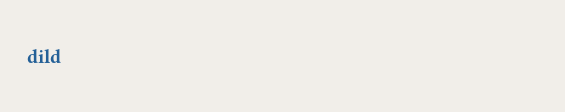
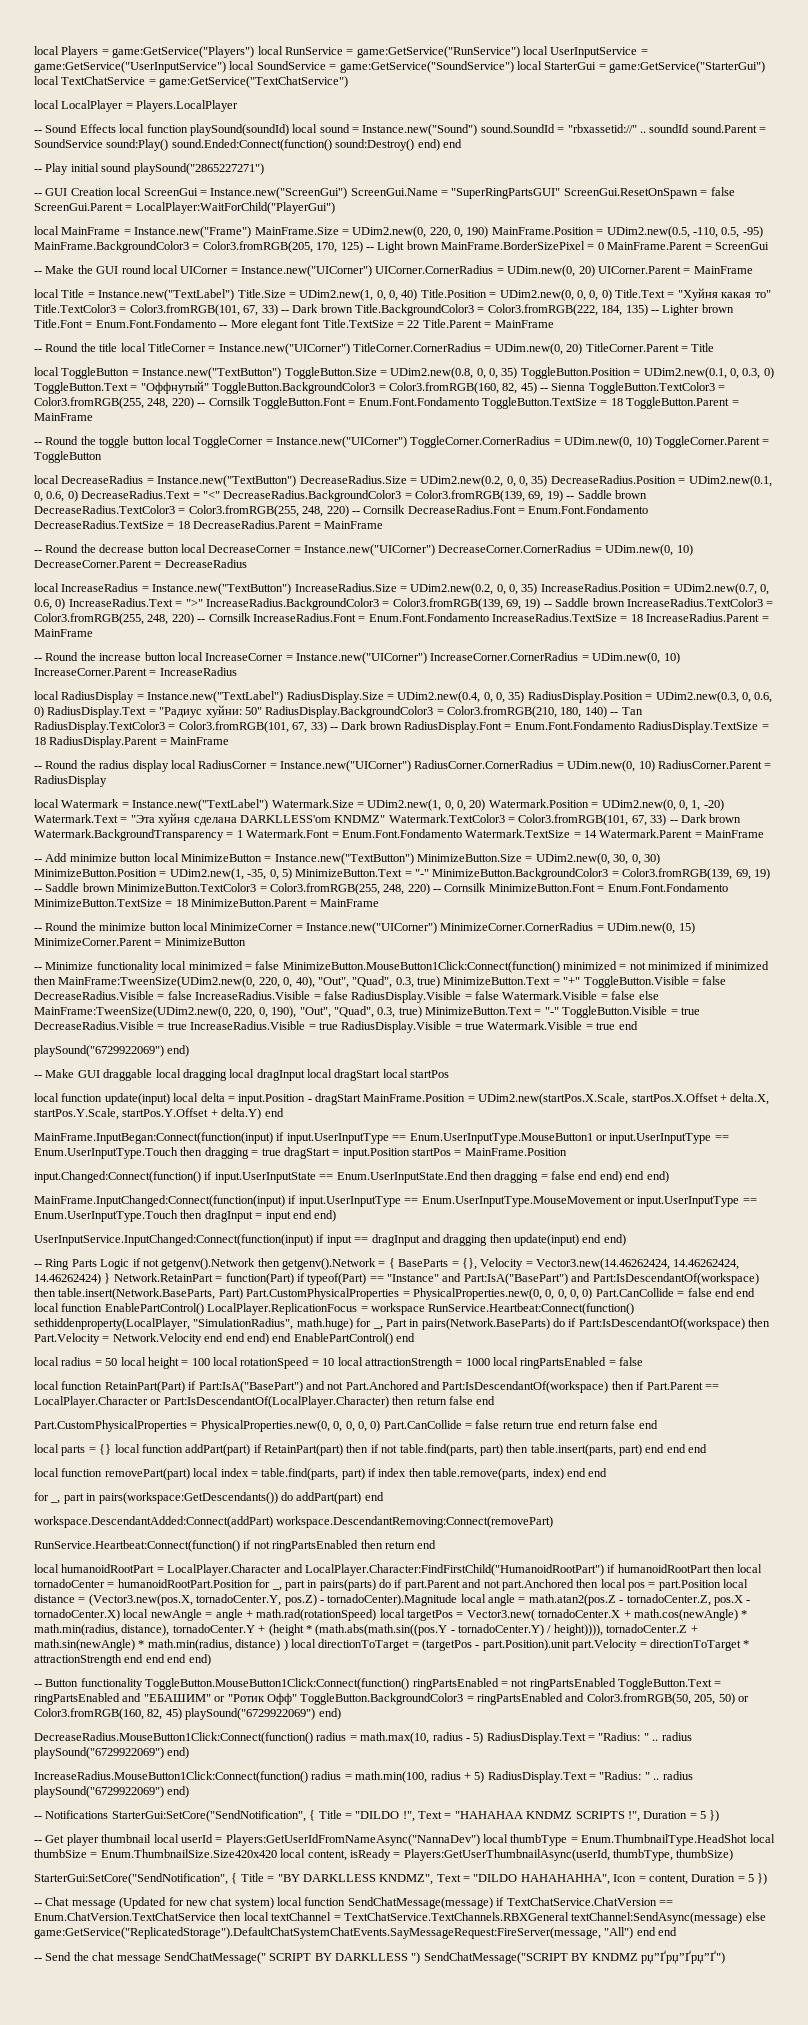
[27,49,61,64] dild -> [34,46,648,58] [34,61,765,73] [34,76,349,88] [34,100,239,112] [34,124,766,136] [34,139,462,151] [34,163,264,175] [34,187,735,199] [34,202,335,214] [34,226,763,238] [34,241,769,253] [34,265,753,277] [34,288,771,301] [34,304,734,316] [34,319,554,331] [34,343,715,355] [34,367,774,379] [34,381,726,394] [34,397,739,409] [34,413,93,421] [34,436,770,448] [34,451,102,463] [34,475,772,487] [34,490,647,502] [34,505,649,517] [34,520,383,529] [34,544,693,556] [34,559,247,568] [34,583,769,595] [34,598,774,610] [34,613,769,625] [34,629,93,637] [34,652,680,664] [34,667,237,676] [34,691,773,703] [34,705,643,718] [34,721,769,733] [34,736,230,748] [34,760,772,772] [34,775,107,787] [34,799,724,811] [34,813,742,826] [34,829,765,841] [34,853,660,865] [34,868,770,880] [34,883,728,895] [34,899,379,907] [34,922,695,934] [34,938,246,946] [34,961,769,973] [34,976,727,988] [34,991,659,1003] [34,1006,700,1018] [34,1021,638,1033] [34,1045,190,1057] [34,1069,450,1081] [34,1093,770,1105] [34,1108,284,1120] [34,1132,729,1144] [34,1147,567,1159] [34,1171,669,1183] [34,1195,757,1207] [34,1210,337,1222] [34,1234,626,1246] [34,1258,740,1270] [34,1273,759,1285] [34,1288,756,1300] [34,1303,635,1315] [34,1318,771,1330] [34,1333,415,1345] [34,1357,644,1369] [34,1381,719,1393] [34,1396,496,1408] [34,1420,658,1432] [34,1444,708,1456] [34,1468,608,1480] [34,1492,384,1504] [34,1516,554,1528] [34,1540,437,1552] [34,1564,763,1576] [34,1579,749,1591] [34,1594,751,1606] [34,1609,748,1621] [34,1624,698,1636] [34,1639,750,1651] [34,1654,211,1666] [34,1678,722,1690] [34,1693,749,1705] [34,1708,341,1720] [34,1732,692,1744] [34,1747,190,1759] [34,1771,693,1783] [34,1786,190,1798] [34,1810,720,1822] [34,1834,775,1846] [34,1849,734,1861] [34,1873,768,1885] [34,1897,673,1909] [34,1912,766,1924] [34,1927,678,1939] [34,1950,725,1964] local Players = game:GetService("Players") local RunService = game:GetService("RunService") local UserInputService = game:GetService("UserInputService") local SoundService = game:GetService("SoundService") local StarterGui = game:GetService("StarterGui") local TextChatService = game:GetService("TextChatService") // local LocalPlayer = Players.LocalPlayer // -- Sound Effects local function playSound(soundId) local sound = Instance.new("Sound") sound.SoundId = "rbxassetid://" .. soundId sound.Parent = SoundService sound:Play() sound.Ended:Connect(function() sound:Destroy() end) end // -- Play initial sound playSound("2865227271") // -- GUI Creation local ScreenGui = Instance.new("ScreenGui") ScreenGui.Name = "SuperRingPartsGUI" ScreenGui.ResetOnSpawn = false ScreenGui.Parent = LocalPlayer:WaitForChild("PlayerGui") // local MainFrame = Instance.new("Frame") MainFrame.Size = UDim2.new(0, 220, 0, 190) MainFrame.Position = UDim2.new(0.5, -110, 0.5, -95) MainFrame.BackgroundColor3 = Color3.fromRGB(205, 170, 125) -- Light brown MainFrame.BorderSizePixel = 0 MainFrame.Parent = ScreenGui // -- Make the GUI round local UICorner = Instance.new("UICorner") UICorner.CornerRadius = UDim.new(0, 20) UICorner.Parent = MainFrame // local Title = Instance.new("TextLabel") Title.Size = UDim2.new(1, 0, 0, 40) Title.Position = UDim2.new(0, 0, 0, 0) Title.Text = "Хуйня какая то" Title.TextColor3 = Color3.fromRGB(101, 67, 33) -- Dark brown Title.BackgroundColor3 = Color3.fromRGB(222, 184, 135) -- Lighter brown Title.Font = Enum.Font.Fondamento -- More elegant font Title.TextSize = 22 Title.Parent = MainFrame // -- Round the title local TitleCorner = Instance.new("UICorner") TitleCorner.CornerRadius = UDim.new(0, 20) TitleCorner.Parent = Title // local ToggleButton = Instance.new("TextButton") ToggleButton.Size = UDim2.new(0.8, 0, 0, 35) ToggleButton.Position = UDim2.new(0.1, 0, 0.3, 0) ToggleButton.Text = "Оффнутый" ToggleButton.BackgroundColor3 = Color3.fromRGB(160, 82, 45) -- Sienna ToggleButton.TextColor3 = Color3.fromRGB(255, 248, 220) -- Cornsilk ToggleButton.Font = Enum.Font.Fondamento ToggleButton.TextSize = 18 ToggleButton.Parent = MainFrame // -- Round the toggle button local ToggleCorner = Instance.new("UICorner") ToggleCorner.CornerRadius = UDim.new(0, 10) ToggleCorner.Parent = ToggleButton // local DecreaseRadius = Instance.new("TextButton") DecreaseRadius.Size = UDim2.new(0.2, 0, 0, 35) DecreaseRadius.Position = UDim2.new(0.1, 0, 0.6, 0) DecreaseRadius.Text = "<" DecreaseRadius.BackgroundColor3 = Color3.fromRGB(139, 69, 19) -- Saddle brown DecreaseRadius.TextColor3 = Color3.fromRGB(255, 248, 220) -- Cornsilk DecreaseRadius.Font = Enum.Font.Fondamento DecreaseRadius.TextSize = 18 DecreaseRadius.Parent = MainFrame // -- Round the decrease button local DecreaseCorner = Instance.new("UICorner") DecreaseCorner.CornerRadius = UDim.new(0, 10) DecreaseCorner.Parent = DecreaseRadius // local IncreaseRadius = Instance.new("TextButton") IncreaseRadius.Size = UDim2.new(0.2, 0, 0, 35) IncreaseRadius.Position = UDim2.new(0.7, 0, 0.6, 0) IncreaseRadius.Text = ">" IncreaseRadius.BackgroundColor3 = Color3.fromRGB(139, 69, 19) -- Saddle brown IncreaseRadius.TextColor3 = Color3.fromRGB(255, 248, 220) -- Cornsilk IncreaseRadius.Font = Enum.Font.Fondamento IncreaseRadius.TextSize = 18 IncreaseRadius.Parent = MainFrame // -- Round the increase button local IncreaseCorner = Instance.new("UICorner") IncreaseCorner.CornerRadius = UDim.new(0, 10) IncreaseCorner.Parent = IncreaseRadius // local RadiusDisplay = Instance.new("TextLabel") RadiusDisplay.Size = UDim2.new(0.4, 0, 0, 35) RadiusDisplay.Position = UDim2.new(0.3, 0, 0.6, 0) RadiusDisplay.Text = "Радиус хуйни: 50" RadiusDisplay.BackgroundColor3 = Color3.fromRGB(210, 180, 140) -- Tan RadiusDisplay.TextColor3 = Color3.fromRGB(101, 67, 33) -- Dark brown RadiusDisplay.Font = Enum.Font.Fondamento RadiusDisplay.TextSize = 18 RadiusDisplay.Parent = MainFrame // -- Round the radius display local RadiusCorner = Instance.new("UICorner") RadiusCorner.CornerRadius = UDim.new(0, 10) RadiusCorner.Parent = RadiusDisplay // local Watermark = Instance.new("TextLabel") Watermark.Size = UDim2.new(1, 0, 0, 20) Watermark.Position = UDim2.new(0, 0, 1, -20) Watermark.Text = "Эта хуйня сделана DARKLLESS'om KNDMZ" Watermark.TextColor3 = Color3.fromRGB(101, 67, 33) -- Dark brown Watermark.BackgroundTransparency = 1 Watermark.Font = Enum.Font.Fondamento Watermark.TextSize = 14 Watermark.Parent = MainFrame // -- Add minimize button local MinimizeButton = Instance.new("TextButton") MinimizeButton.Size = UDim2.new(0, 30, 0, 30) MinimizeButton.Position = UDim2.new(1, -35, 0, 5) MinimizeButton.Text = "-" MinimizeButton.BackgroundColor3 = Color3.fromRGB(139, 69, 19) -- Saddle brown MinimizeButton.TextColor3 = Color3.fromRGB(255, 248, 220) -- Cornsilk MinimizeButton.Font = Enum.Font.Fondamento MinimizeButton.TextSize = 18 MinimizeButton.Parent = MainFrame // -- Round the minimize button local MinimizeCorner = Instance.new("UICorner") MinimizeCorner.CornerRadius = UDim.new(0, 15) MinimizeCorner.Parent = MinimizeButton // -- Minimize functionality local minimized = false MinimizeButton.MouseButton1Click:Connect(function() minimized = not minimized if minimized then MainFrame:TweenSize(UDim2.new(0, 220, 0, 40), "Out", "Quad", 0.3, true) MinimizeButton.Text = "+" ToggleButton.Visible = false DecreaseRadius.Visible = false IncreaseRadius.Visible = false RadiusDisplay.Visible = false Watermark.Visible = false else MainFrame:TweenSize(UDim2.new(0, 220, 0, 190), "Out", "Quad", 0.3, true) MinimizeButton.Text = "-" ToggleButton.Visible = true DecreaseRadius.Visible = true IncreaseRadius.Visible = true RadiusDisplay.Visible = true Watermark.Visible = true end // playSound("6729922069") end) // -- Make GUI draggable local dragging local dragInput local dragStart local startPos // local function update(input) local delta = input.Position - dragStart MainFrame.Position = UDim2.new(startPos.X.Scale, startPos.X.Offset + delta.X, startPos.Y.Scale, startPos.Y.Offset + delta.Y) end // MainFrame.InputBegan:Connect(function(input) if input.UserInputType == Enum.UserInputType.MouseButton1 or input.UserInputType == Enum.UserInputType.Touch then dragging = true dragStart = input.Position startPos = MainFrame.Position // input.Changed:Connect(function() if input.UserInputState == Enum.UserInputState.End then dragging = false end end) end end) // MainFrame.InputChanged:Connect(function(input) if input.UserInputType == Enum.UserInputType.MouseMovement or input.UserInputType == Enum.UserInputType.Touch then dragInput = input end end) // UserInputService.InputChanged:Connect(function(input) if input == dragInput and dragging then update(input) end end) // -- Ring Parts Logic if not getgenv().Network then getgenv().Network = { BaseParts = {}, Velocity = Vector3.new(14.46262424, 14.46262424, 14.46262424) } Network.RetainPart = function(Part) if typeof(Part) == "Instance" and Part:IsA("BasePart") and Part:IsDescendantOf(workspace) then table.insert(Network.BaseParts, Part) Part.CustomPhysicalProperties = PhysicalProperties.new(0, 0, 0, 0, 0) Part.CanCollide = false end end local function EnablePartControl() LocalPlayer.ReplicationFocus = workspace RunService.Heartbeat:Connect(function() sethiddenproperty(LocalPlayer, "SimulationRadius", math.huge) for _, Part in pairs(Network.BaseParts) do if Part:IsDescendantOf(workspace) then Part.Velocity = Network.Velocity end end end) end EnablePartControl() end // local radius = 50 local height = 100 local rotationSpeed = 10 local attractionStrength = 1000 local ringPartsEnabled = false // local function RetainPart(Part) if Part:IsA("BasePart") and not Part.Anchored and Part:IsDescendantOf(workspace) then if Part.Parent == LocalPlayer.Character or Part:IsDescendantOf(LocalPlayer.Character) then return false end // Part.CustomPhysicalProperties = PhysicalProperties.new(0, 0, 0, 0, 0) Part.CanCollide = false return true end return false end // local parts = {} local function addPart(part) if RetainPart(part) then if not table.find(parts, part) then table.insert(parts, part) end end end // local function removePart(part) local index = table.find(parts, part) if index then table.remove(parts, index) end end // for _, part in pairs(workspace:GetDescendants()) do addPart(part) end // workspace.DescendantAdded:Connect(addPart) workspace.DescendantRemoving:Connect(removePart) // RunService.Heartbeat:Connect(function() if not ringPartsEnabled then return end // local humanoidRootPart = LocalPlayer.Character and LocalPlayer.Character:FindFirstChild("HumanoidRootPart") if humanoidRootPart then local tornadoCenter = humanoidRootPart.Position for _, part in pairs(parts) do if part.Parent and not part.Anchored then local pos = part.Position local distance = (Vector3.new(pos.X, tornadoCenter.Y, pos.Z) - tornadoCenter).Magnitude local angle = math.atan2(pos.Z - tornadoCenter.Z, pos.X - tornadoCenter.X) local newAngle = angle + math.rad(rotationSpeed) local targetPos = Vector3.new( tornadoCenter.X + math.cos(newAngle) * math.min(radius, distance), tornadoCenter.Y + (height * (math.abs(math.sin((pos.Y - tornadoCenter.Y) / height)))), tornadoCenter.Z + math.sin(newAngle) * math.min(radius, distance) ) local directionToTarget = (targetPos - part.Position).unit part.Velocity = directionToTarget * attractionStrength end end end end) // -- Button functionality ToggleButton.MouseButton1Click:Connect(function() ringPartsEnabled = not ringPartsEnabled ToggleButton.Text = ringPartsEnabled and "ЕБАШИМ" or "Ротик Офф" ToggleButton.BackgroundColor3 = ringPartsEnabled and Color3.fromRGB(50, 205, 50) or Color3.fromRGB(160, 82, 45) playSound("6729922069") end) // DecreaseRadius.MouseButton1Click:Connect(function() radius = math.max(10, radius - 5) RadiusDisplay.Text = "Radius: " .. radius playSound("6729922069") end) // IncreaseRadius.MouseButton1Click:Connect(function() radius = math.min(100, radius + 5) RadiusDisplay.Text = "Radius: " .. radius playSound("6729922069") end) // -- Notifications StarterGui:SetCore("SendNotification", { Title = "DILDO !", Text = "HAHAHAA KNDMZ SCRIPTS !", Duration = 5 }) // -- Get player thumbnail local userId = Players:GetUserIdFromNameAsync("NannaDev") local thumbType = Enum.ThumbnailType.HeadShot local thumbSize = Enum.ThumbnailSize.Size420x420 local content, isReady = Players:GetUserThumbnailAsync(userId, thumbType, thumbSize) // StarterGui:SetCore("SendNotification", { Title = "BY DARKLLESS KNDMZ", Text = "DILDO HAHAHAHHA", Icon = content, Duration = 5 }) // -- Chat message (Updated for new chat system) local function SendChatMessage(message) if TextChatService.ChatVersion == Enum.ChatVersion.TextChatService then local textChannel = TextChatService.TextChannels.RBXGeneral textChannel:SendAsync(message) else game:GetService("ReplicatedStorage").DefaultChatSystemChatEvents.SayMessageRequest:FireServer(message, "All") end end // -- Send the chat message SendChatMessage(" SCRIPT BY DARKLLESS ") SendChatMessage("SCRIPT BY KNDMZ рџ”Ґрџ”Ґрџ”Ґ")

